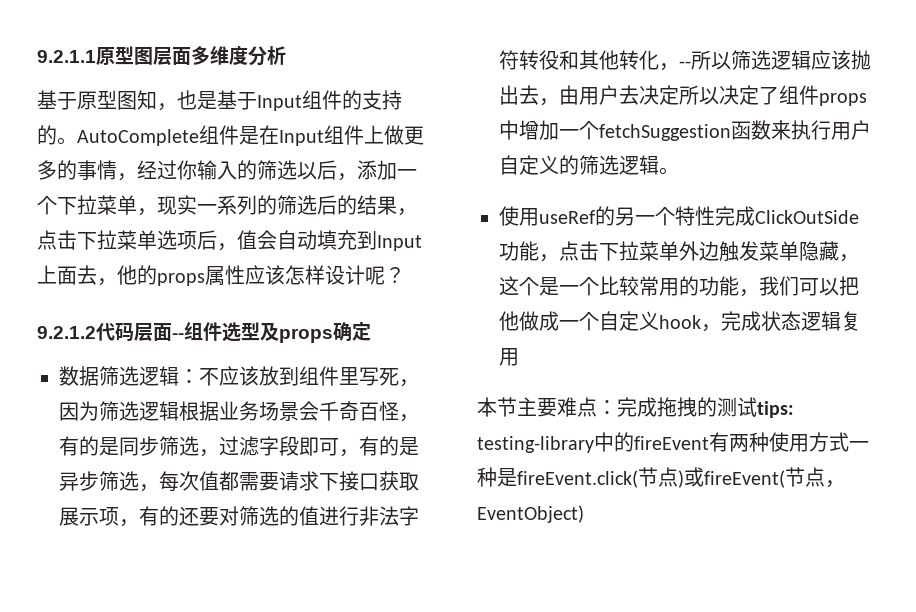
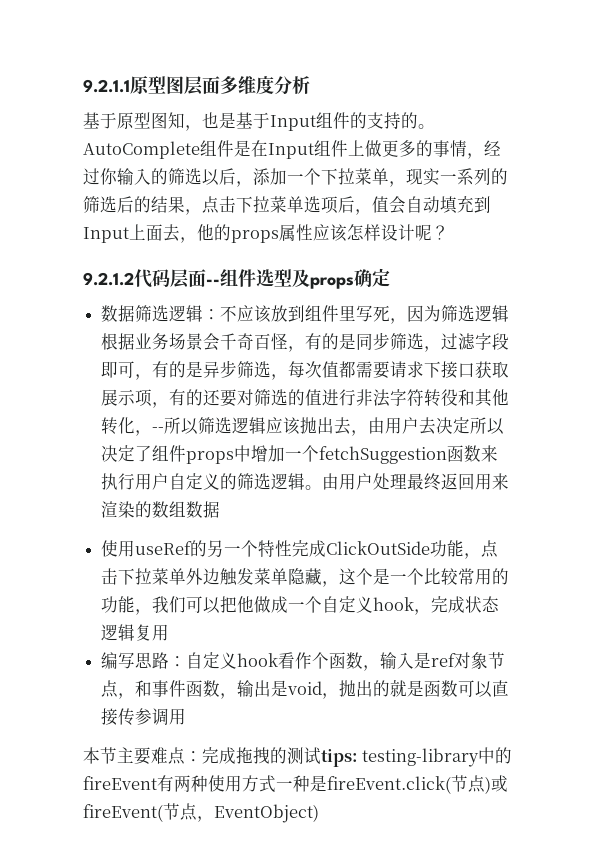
(679, 171) none -> [322,473,510,491] [101,501,221,518] 由用户处理最终返回用来渲染的数组数据
(519, 357) none -> [101,652,506,671] [101,680,510,699] [101,708,187,726] // 编写思路：自定义hook看作个函数，输入是ref对象节点，和事件函数，输出是void，抛出的就是函数可以直接传参调用

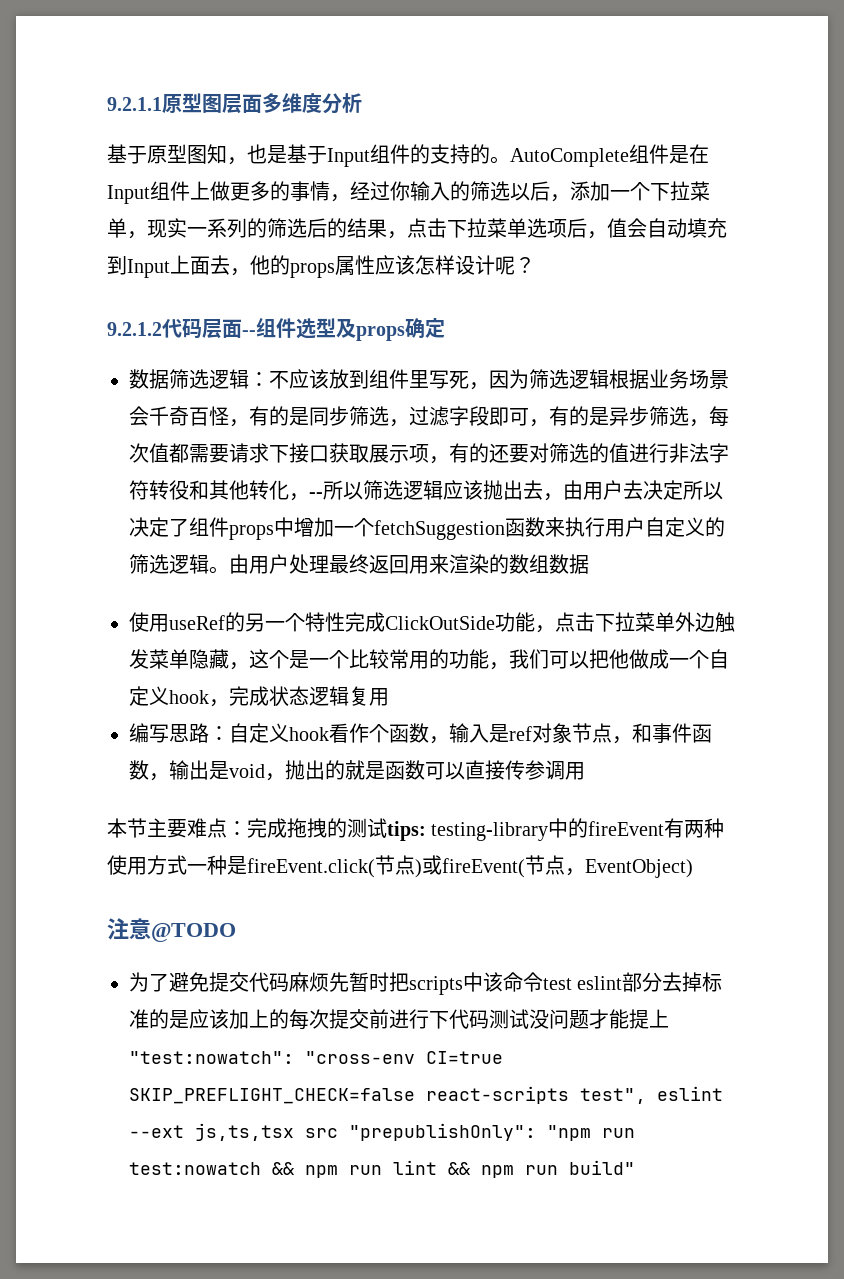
(319, 813) none -> [107,918,236,942] [129,972,723,995] [129,1009,669,1030] [129,1051,503,1064] [129,1086,723,1104] [129,1123,635,1141] [129,1160,635,1178] // 注意@TODO // 为了避免提交代码麻烦先暂时把scripts中该命令test eslint部分去掉标准的是应该加上的每次提交前进行下代码测试没问题才能提上"test:nowatch": "cross-env CI=true SKIP_PREFLIGHT_CHECK=false react-scripts test", eslint --ext js,ts,tsx src "prepublishOnly": "npm run test:nowatch && npm run lint && npm run build"

